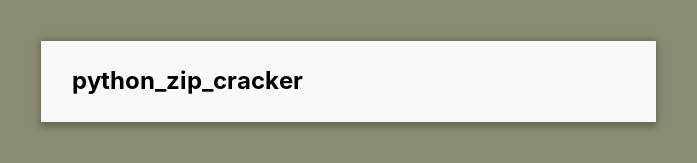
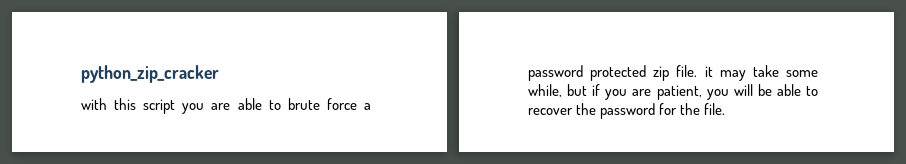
(303, 82) none -> [81,98,371,114] [528,65,818,81] [528,84,818,100] [528,103,726,119] // with this script you are able to brute force a password protected zip file. it may take some while, but if you are patient, you will be able to recover the password for the file.

